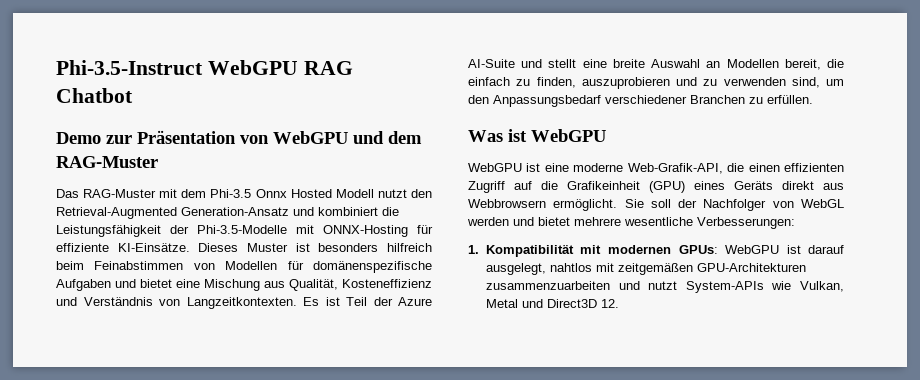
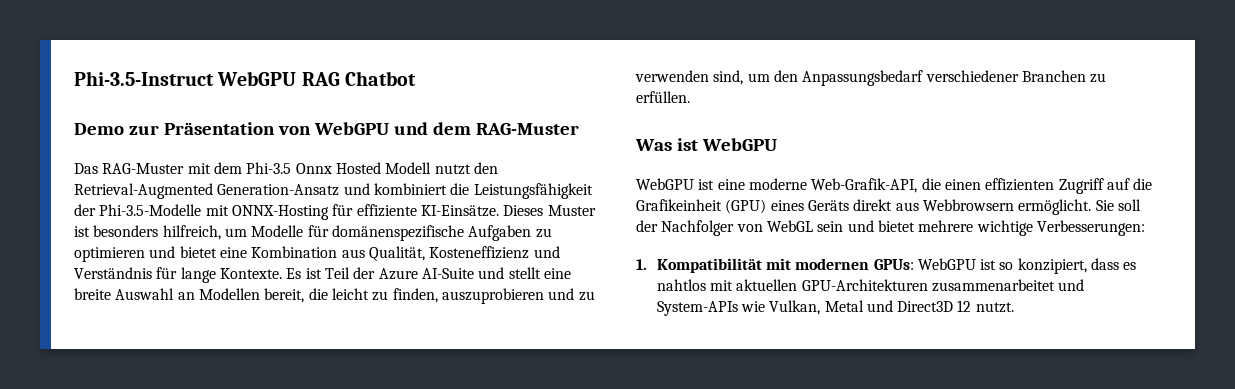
[387,243,432,252] [56,261,278,270] hilfreich beim Feinabstimmen von Modellen -> [162,225,304,240] hilfreich, um Modelle
(111, 285) none -> [535,228,552,238] [74,247,145,262] zu optimieren
[204,279,260,291] Mischung -> [251,246,338,258] Kombination
[159,297,297,309] von Langzeitkontexten. -> [156,267,282,283] für lange Kontexte.
[468,77,510,86] einfach -> [331,288,369,300] leicht
[467,217,509,226] werden -> [817,221,844,232] sein
[624,217,693,226] wesentliche -> [976,220,1033,236] wichtige
[808,245,844,254] [485,263,806,275] [485,281,678,290] darauf ausgelegt, nahtlos mit zeitgemäßen GPU-Architekturen zusammenzuarbeiten und nutzt -> [999,258,1137,274] [656,279,1085,292] so konzipiert, dass es nahtlos mit aktuellen GPU-Architekturen zusammenarbeitet und
[600,299,619,308] 12. -> [957,300,1014,313] 12 nutzt.

